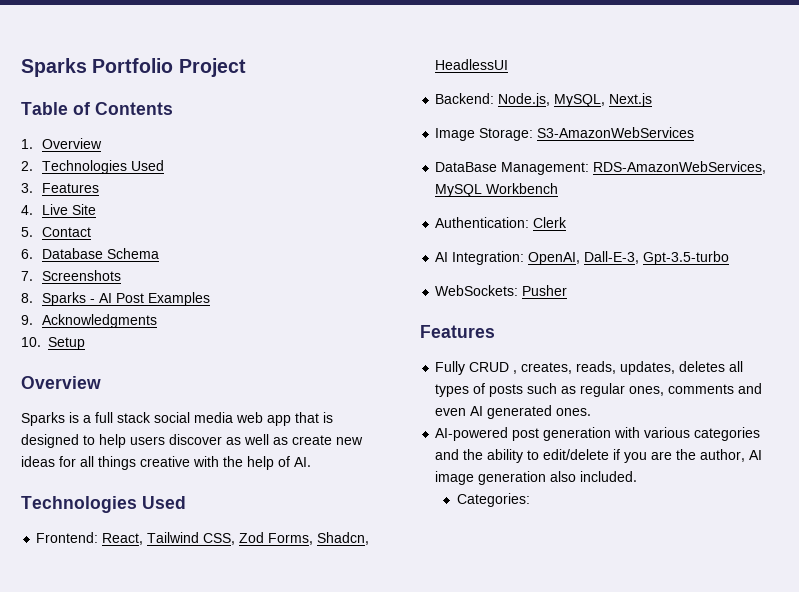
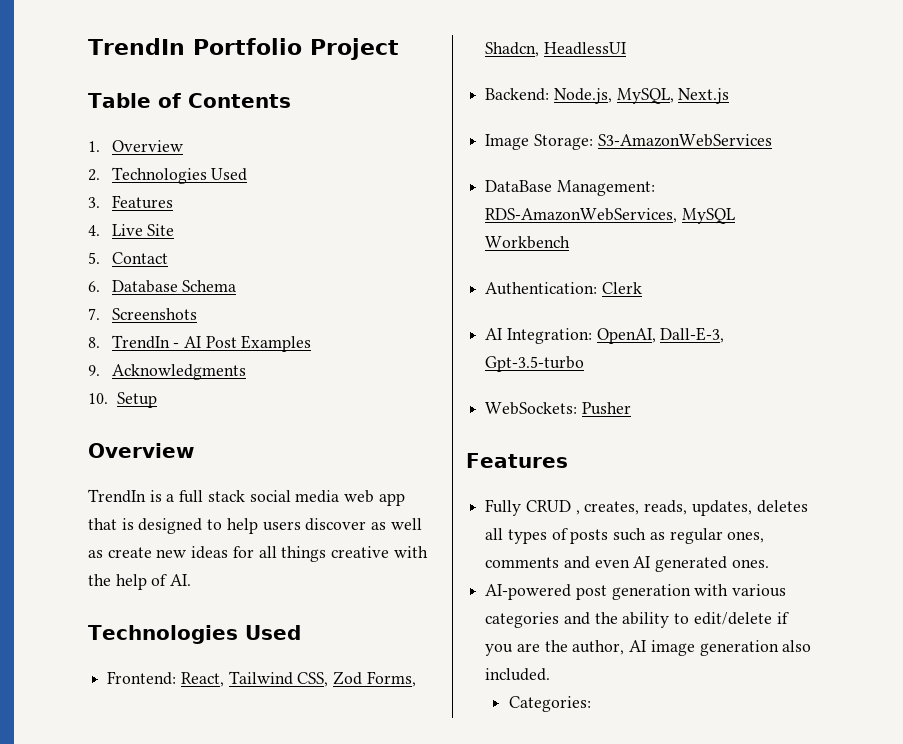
[21,58,87,77] Sparks -> [88,38,185,55] TrendIn
[42,292,87,306] Sparks -> [111,335,170,349] TrendIn
[21,412,65,426] Sparks -> [88,489,146,503] TrendIn

